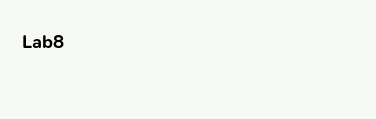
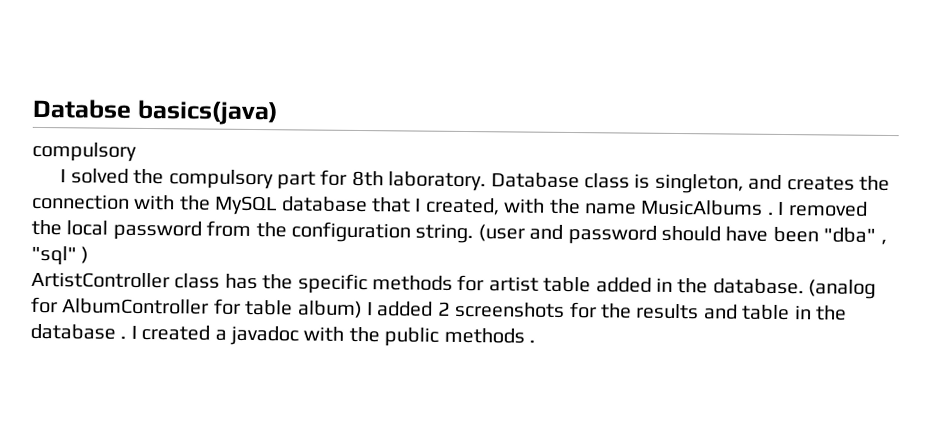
[22,35,64,48] Lab8 -> [32,98,279,126] [32,141,137,162] [60,168,891,194] [32,193,868,217] [31,219,887,245] [31,245,90,266] [31,271,877,299] [31,296,847,321] [30,323,535,347] Databse basics(java) // compulsory // I solved the compulsory part for 8th laboratory. Database class is singleton, and creates the connection with the MySQL database that I created, with the name MusicAlbums . I removed the local password from the configuration string. (user and password should have been "dba" , "sql" ) // ArtistController class has the specific methods for artist table added in the database. (analog for AlbumController for table album) I added 2 screenshots for the results and table in the database . I created a javadoc with the public methods .

